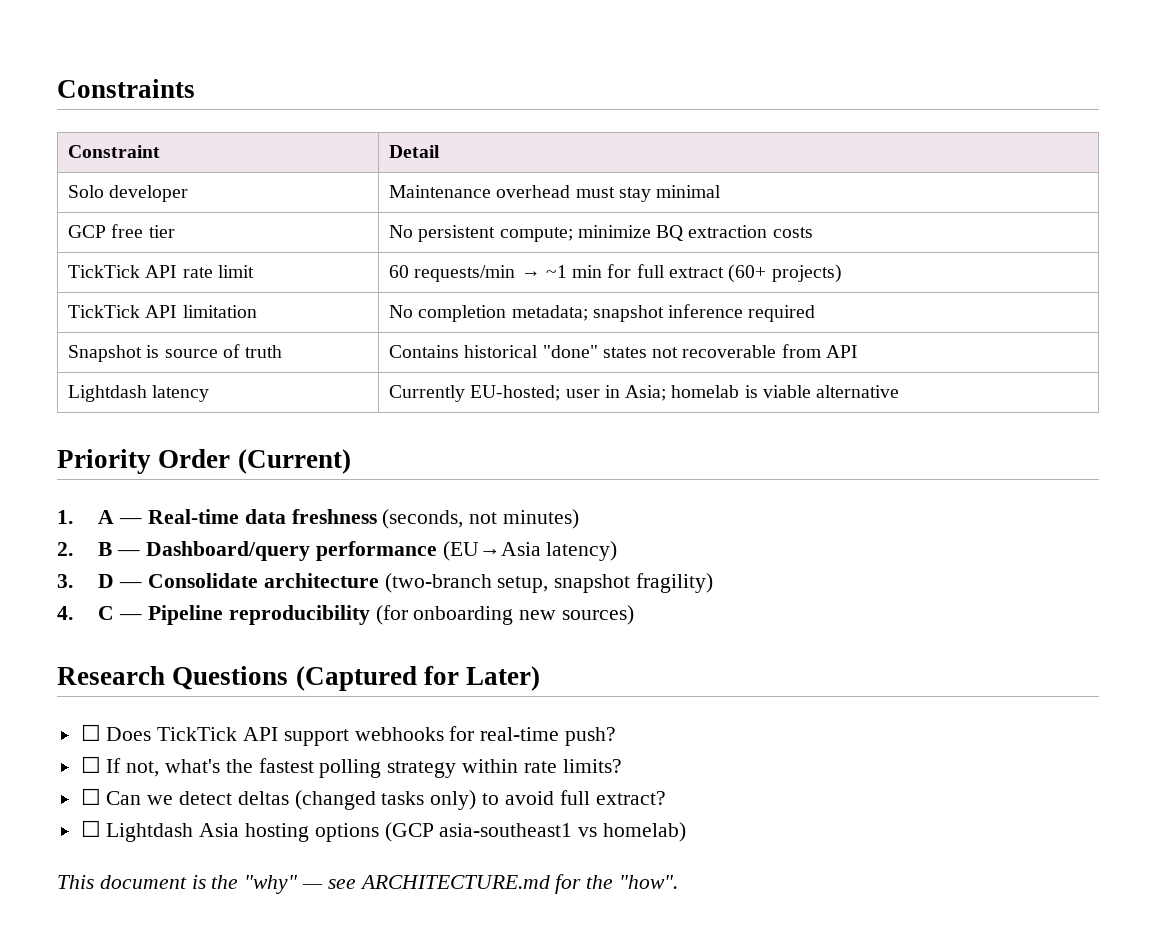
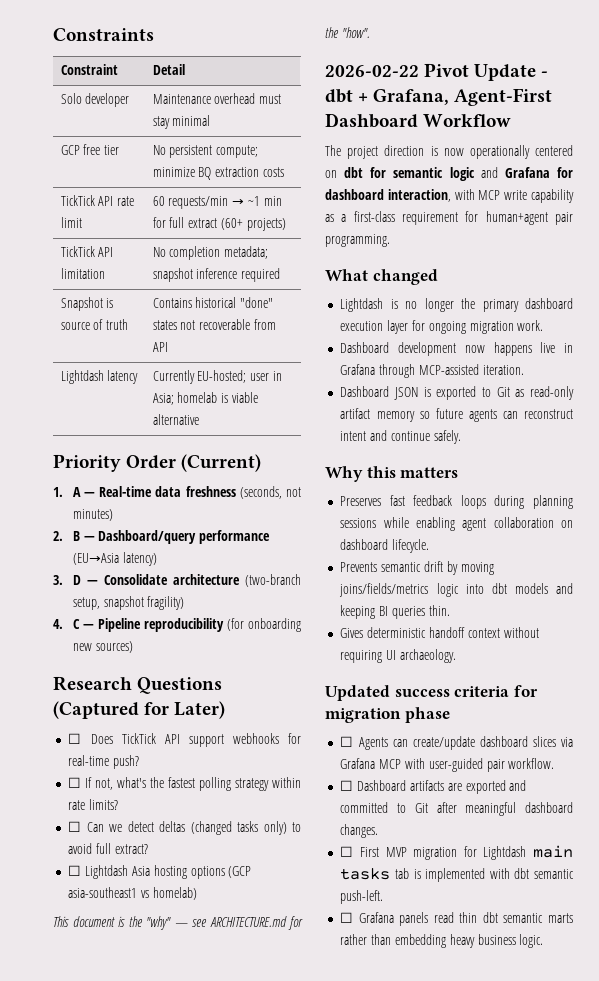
(679, 882) none -> [325,63,549,81] [325,88,553,106] [325,113,512,128] [325,145,573,159] [325,167,573,181] [325,189,574,203] [325,211,573,225] [325,234,390,247] [325,269,438,285] [340,298,573,312] [340,320,544,334] [340,342,573,356] [340,364,524,378] [340,386,574,400] [340,408,573,422] [340,430,461,444] [325,466,459,482] [340,495,573,509] [340,517,573,531] [340,539,430,553] [340,561,494,575] [339,583,573,597] [340,605,450,619] [340,627,539,638] [340,649,456,663] [325,685,538,701] [325,707,450,723] [340,736,573,750] [340,758,555,772] [340,780,527,794] [340,802,573,816] [340,824,379,838] [340,845,573,860] [340,868,574,882] [340,890,384,904] [340,912,573,926] [340,934,544,948] // 2026-02-22 Pivot Update - dbt + Grafana, Agent-First Dashboard Workflow // The project direction is now operationally centered on dbt for semantic logic and Grafana for dashboard interaction, with MCP write capability as a first-class requirement for human+agent pair programming. // What changed // Lightdash is no longer the primary dashboard execution layer for ongoing migration work. // Dashboard development now happens live in Grafana through MCP-assisted iteration. // Dashboard JSON is exported to Git as read-only artifact memory so future agents can reconstruct intent and continue safely. // Why this matters // Preserves fast feedback loops during planning sessions while enabling agent collaboration on dashboard lifecycle. // Prevents semantic drift by moving joins/fields/metrics logic into dbt models and keeping BI queries thin. // Gives deterministic handoff context without requiring UI archaeology. // Updated success criteria for migration phase // ☐ Agents can create/update dashboard slices via Grafana MCP with user-guided pair workflow. // ☐ Dashboard artifacts are exported and committed to Git after meaningful dashboard changes. // ☐ First MVP migration for Lightdash main tasks tab is implemented with dbt semantic push-left. // ☐ Grafana panels read thin dbt semantic marts rather than embedding heavy business logic.

